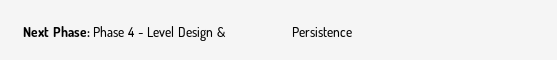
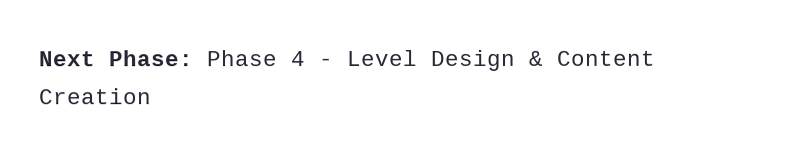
[292,27,352,37] Persistence -> [556,50,655,66] [39,88,152,105] Content Creation

